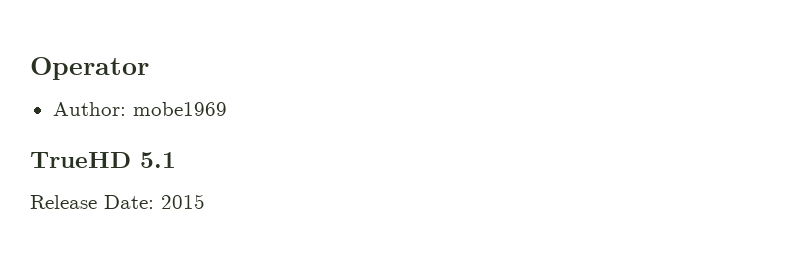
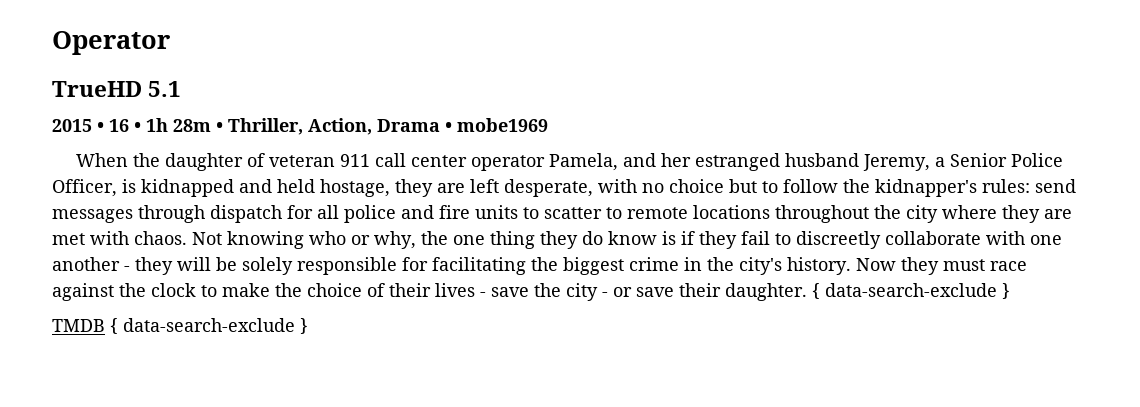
[52,102,227,116] // Author: mobe1969 -> (170, 43) none
[30,194,205,209] Release Date: 2015 -> [52,118,548,135] [76,153,1064,171] [52,179,1076,197] [52,205,1072,223] [52,231,1062,249] [52,257,1027,275] [52,283,1010,301] [52,318,308,334] 2015 • 16 • 1h 28m • Thriller, Action, Drama • mobe1969 // When the daughter of veteran 911 call center operator Pamela, and her estranged husband Jeremy, a Senior Police Officer, is kidnapped and held hostage, they are left desperate, with no choice but to follow the kidnapper's rules: send messages through dispatch for all police and fire units to scatter to remote locations throughout the city where they are met with chaos. Not knowing who or why, the one thing they do know is if they fail to discreetly collaborate with one another - they will be solely responsible for facilitating the biggest crime in the city's history. Now they must race against the clock to make the choice of their lives - save the city - or save their daughter. { data-search-exclude } // TMDB { data-search-exclude }

